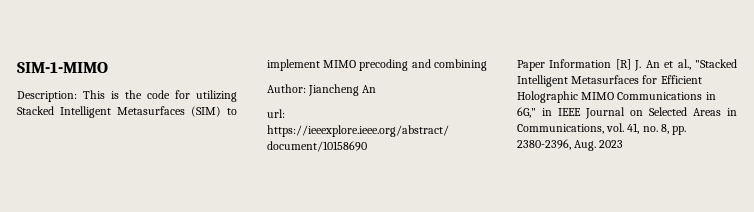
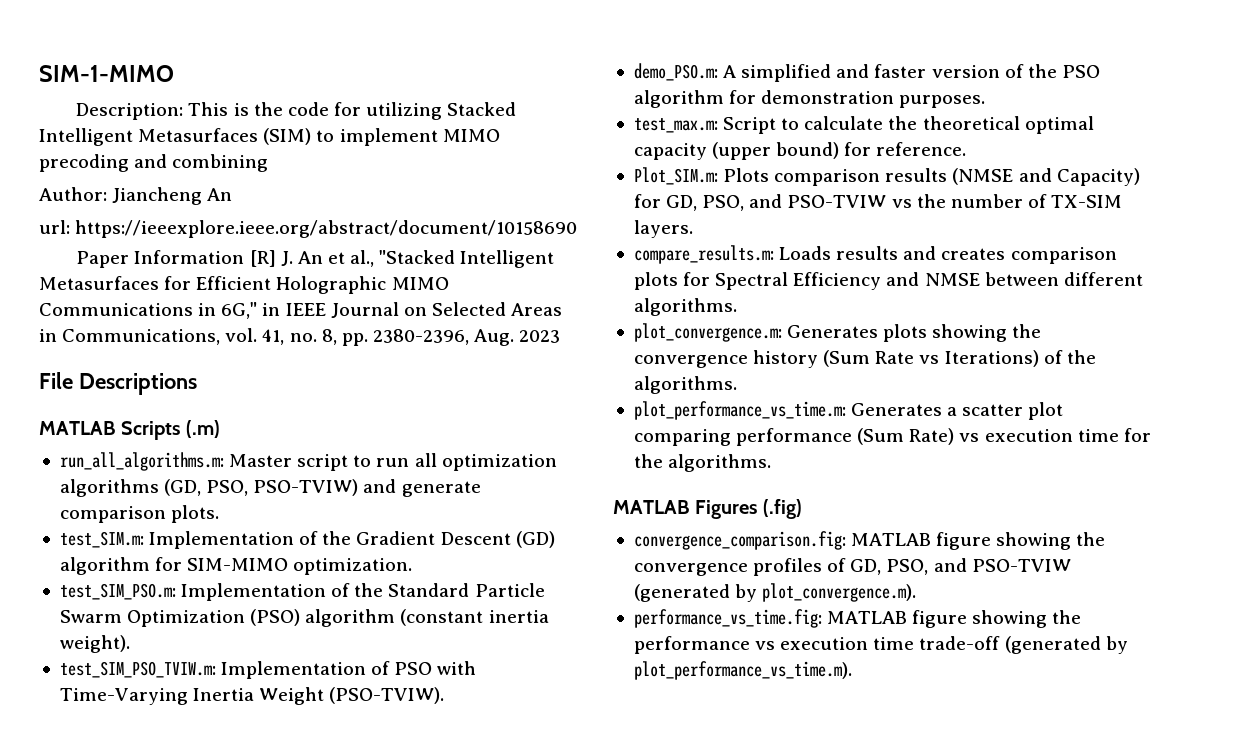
(624, 144) none -> [39,372,197,395] [39,420,220,440] [59,452,557,471] [59,479,481,497] [59,505,220,523] [59,531,555,549] [59,557,413,575] [59,583,545,601] [59,609,549,627] [59,635,130,653] [59,661,477,679] [59,687,445,705] [633,63,1100,82] [633,90,986,108] [633,116,1094,134] [633,142,967,160] [633,167,1140,186] [633,194,1123,211] [633,220,693,238] [633,245,1117,264] [633,272,1143,290] [633,298,737,316] [633,323,1042,342] [633,350,1096,368] [633,376,737,394] [633,401,1064,420] [633,428,1151,446] [633,454,772,472] [613,499,802,519] [633,531,1106,550] [633,558,1071,576] [633,583,917,602] [633,609,1082,628] [633,636,1128,654] [633,661,852,680] // File Descriptions // MATLAB Scripts (.m) // run_all_algorithms.m: Master script to run all optimization algorithms (GD, PSO, PSO-TVIW) and generate comparison plots. // test_SIM.m: Implementation of the Gradient Descent (GD) algorithm for SIM-MIMO optimization. // test_SIM_PSO.m: Implementation of the Standard Particle Swarm Optimization (PSO) algorithm (constant inertia weight). // test_SIM_PSO_TVIW.m: Implementation of PSO with Time-Varying Inertia Weight (PSO-TVIW). // demo_PSO.m: A simplified and faster version of the PSO algorithm for demonstration purposes. // test_max.m: Script to calculate the theoretical optimal capacity (upper bound) for reference. // Plot_SIM.m: Plots comparison results (NMSE and Capacity) for GD, PSO, and PSO-TVIW vs the number of TX-SIM layers. // compare_results.m: Loads results and creates comparison plots for Spectral Efficiency and NMSE between different algorithms. // plot_convergence.m: Generates plots showing the convergence history (Sum Rate vs Iterations) of the algorithms. // plot_performance_vs_time.m: Generates a scatter plot comparing performance (Sum Rate) vs execution time for the algorithms. // MATLAB Figures (.fig) // convergence_comparison.fig: MATLAB figure showing the convergence profiles of GD, PSO, and PSO-TVIW (generated by plot_convergence.m). // performance_vs_time.fig: MATLAB figure showing the performance vs execution time trade-off (generated by plot_performance_vs_time.m).

